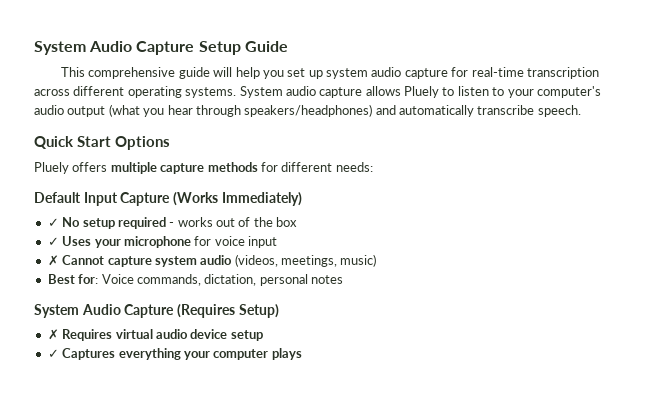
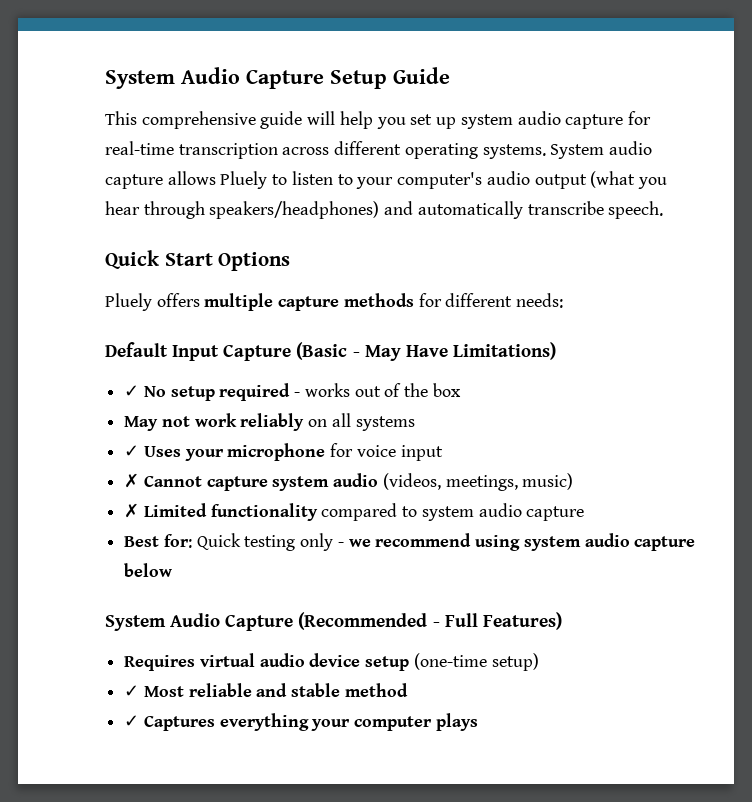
[172,192,302,206] (Works Immediately) -> [296,342,556,361] (Basic - May Have Limitations)
(298, 222) none -> [124,413,415,431] // May not work reliably on all systems
[47,274,343,286] [34,304,279,318] [47,329,59,340] Best for: Voice commands, dictation, personal notes // System Audio Capture (Requires Setup) // ✗ -> [124,503,585,521] [124,533,696,551] [124,563,173,577] [105,612,562,631] ✗ Limited functionality compared to system audio capture // Best for: Quick testing only - we recommend using system audio capture below // System Audio Capture (Recommended - Full Features) //
(263, 335) none -> [413,653,539,671] [124,683,408,697] (one-time setup) // ✓ Most reliable and stable method

